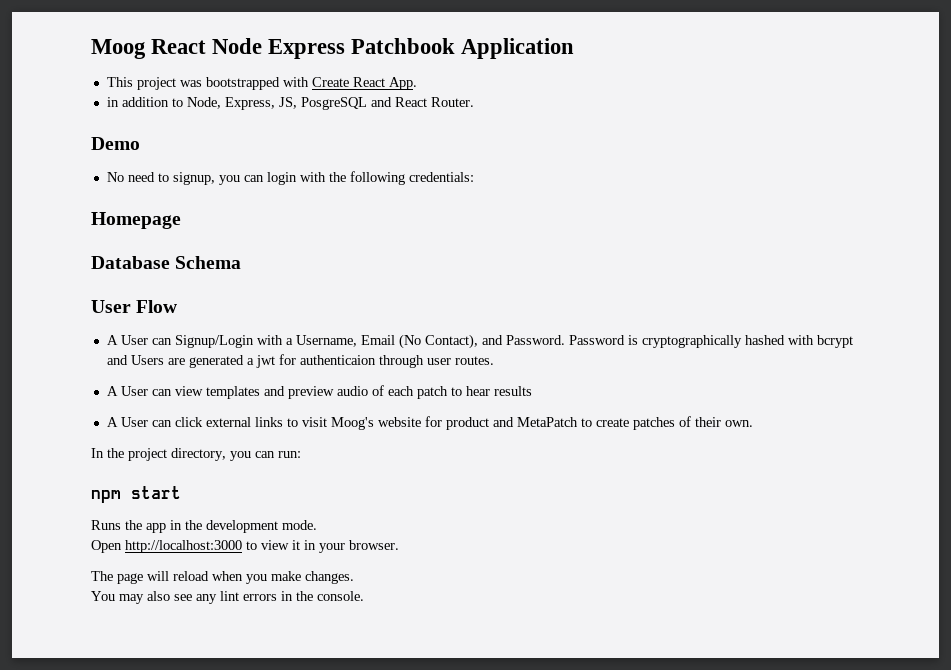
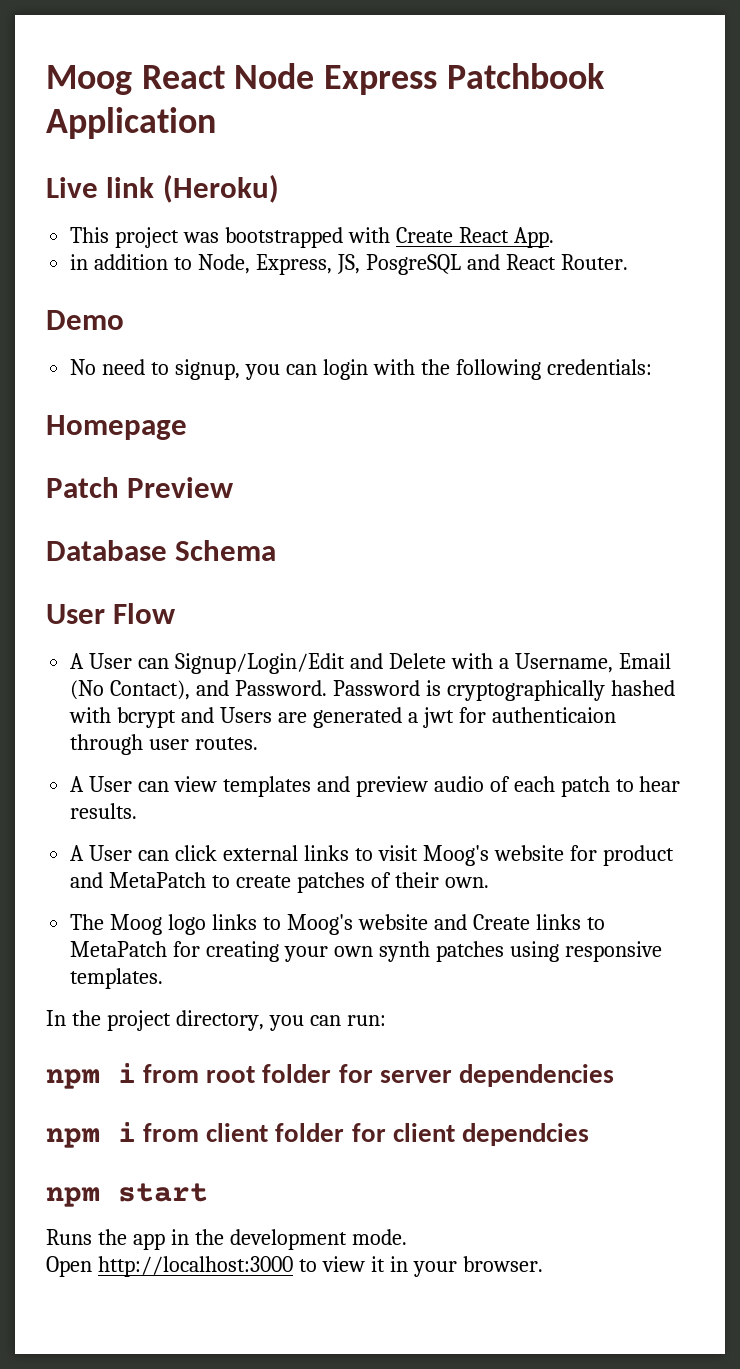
(575, 48) none -> [46,174,279,203] // Live link (Heroku)
(181, 220) none -> [46,477,234,498] // Patch Preview
[174,335,254,348] Signup/Login -> [175,653,446,674] Signup/Login/Edit and Delete
[493,386,532,396] results -> [70,803,138,819] results.
(753, 423) none -> [70,914,605,935] [70,941,662,962] [70,968,164,989] // The Moog logo links to Moog's website and Create links to MetaPatch for creating your own synth patches using responsive templates.
(301, 454) none -> [46,1063,614,1089] [46,1122,589,1148] // npm i from root folder for server dependencies // npm i from client folder for client dependcies
[91,571,354,584] [91,591,364,604] // The page will reload when you make changes. // You may also see any lint errors in the console. -> (543, 1264) none

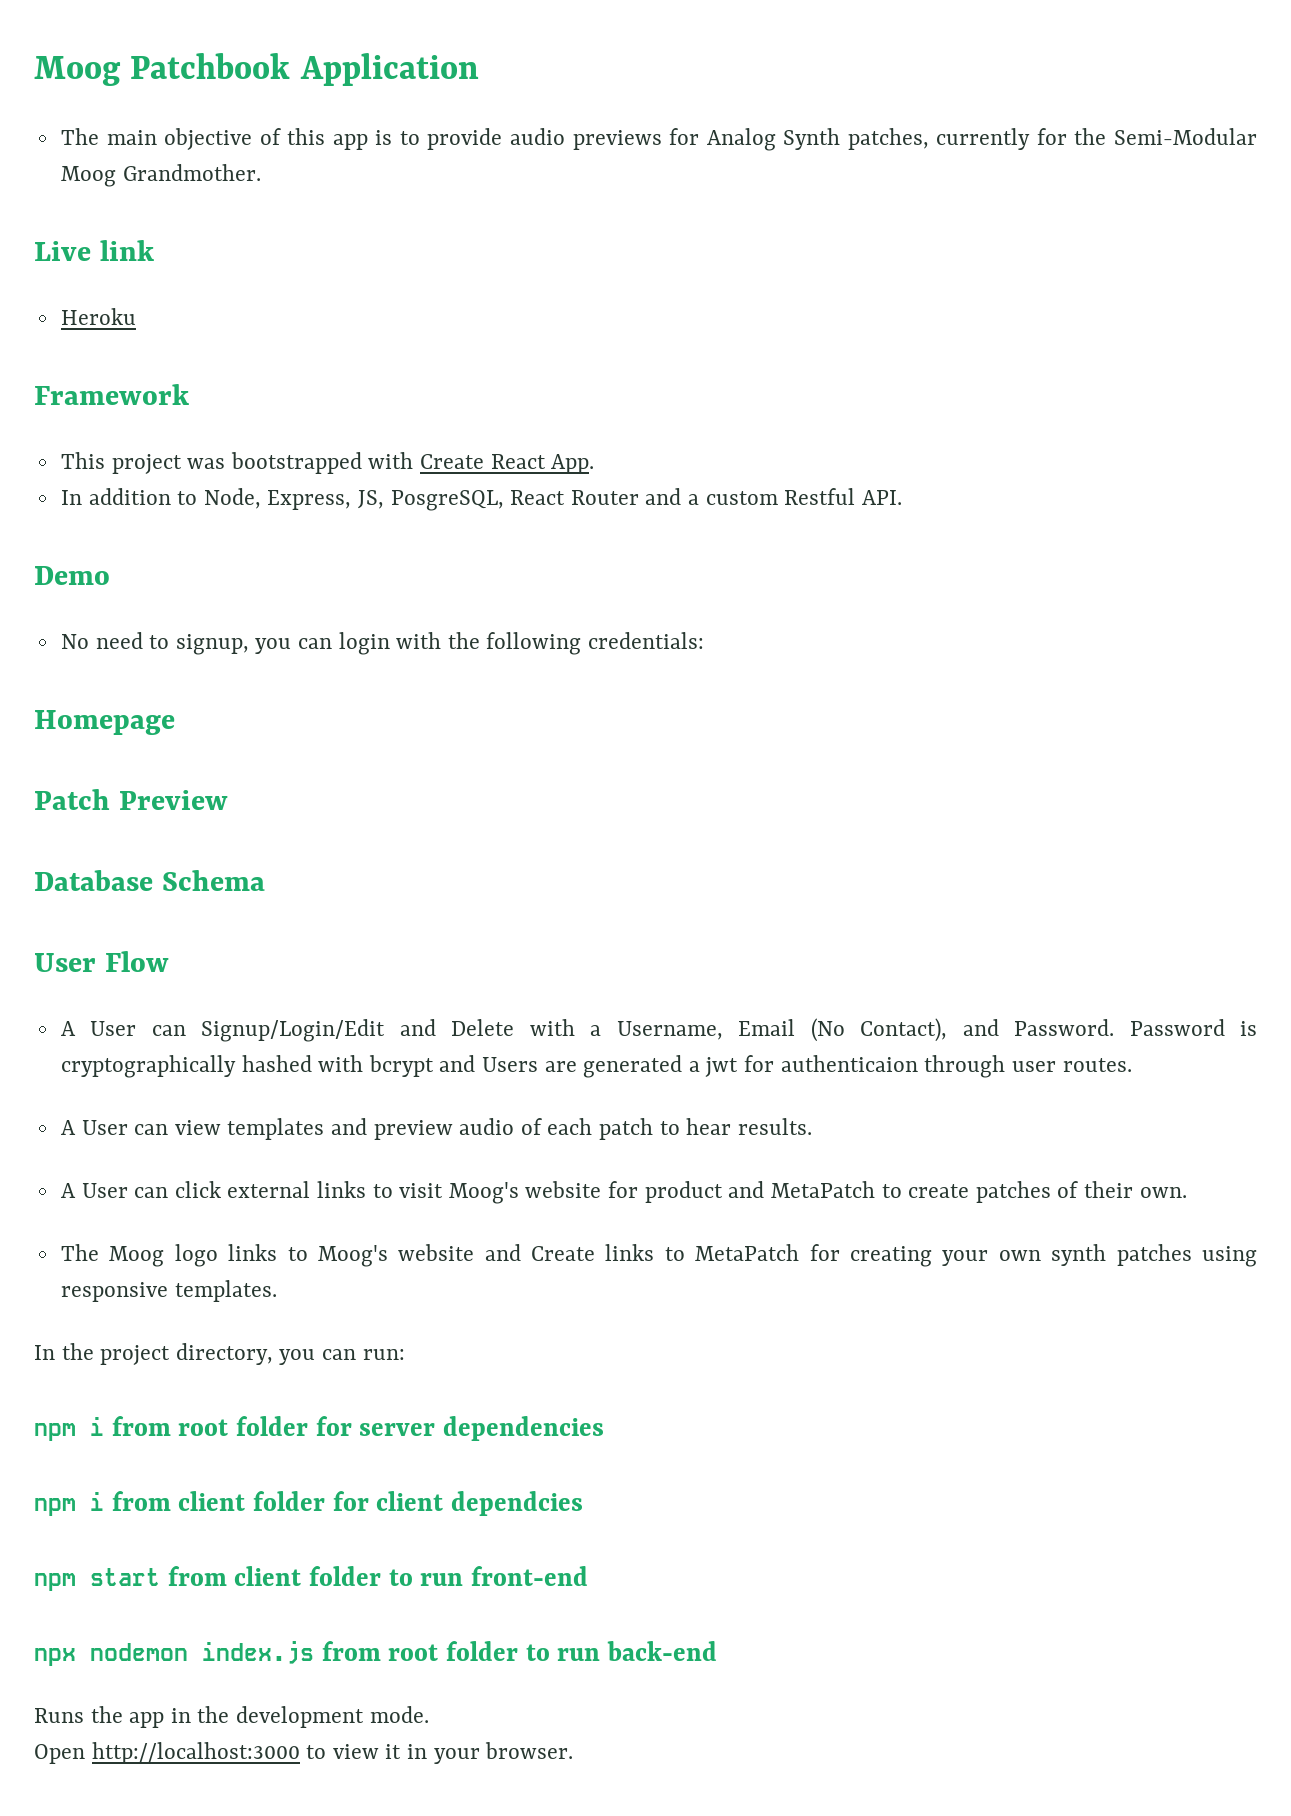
[46,63,438,95] Moog React Node Express -> [34,56,121,86] Moog
(216, 123) none -> [60,128,1257,151] [60,164,261,187] // The main objective of this app is to provide audio previews for Analog Synth patches, currently for the Semi-Modular Moog Grandmother.
[162,174,279,203] (Heroku) -> [60,308,136,325] [34,384,189,405] // Heroku // Framework
[70,254,89,270] in -> [60,490,82,505] In
[365,254,628,275] PosgreSQL and React Router. -> [390,488,902,511] PosgreSQL, React Router and a custom Restful API.
(208, 1192) none -> [167,1566,589,1586] [34,1641,718,1666] from client folder to run front-end // npx nodemon index.js from root folder to run back-end

